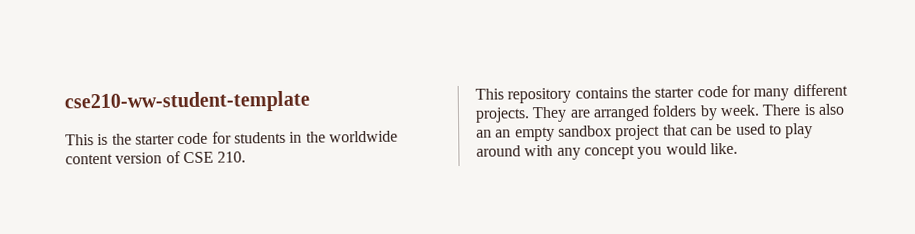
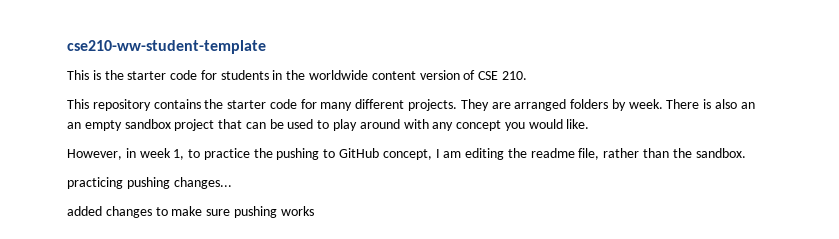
(738, 148) none -> [67,148,746,160] [67,177,232,189] [67,206,314,218] // However, in week 1, to practice the pushing to GitHub concept, I am editing the readme file, rather than the sandbox. // practicing pushing changes... // added changes to make sure pushing works

